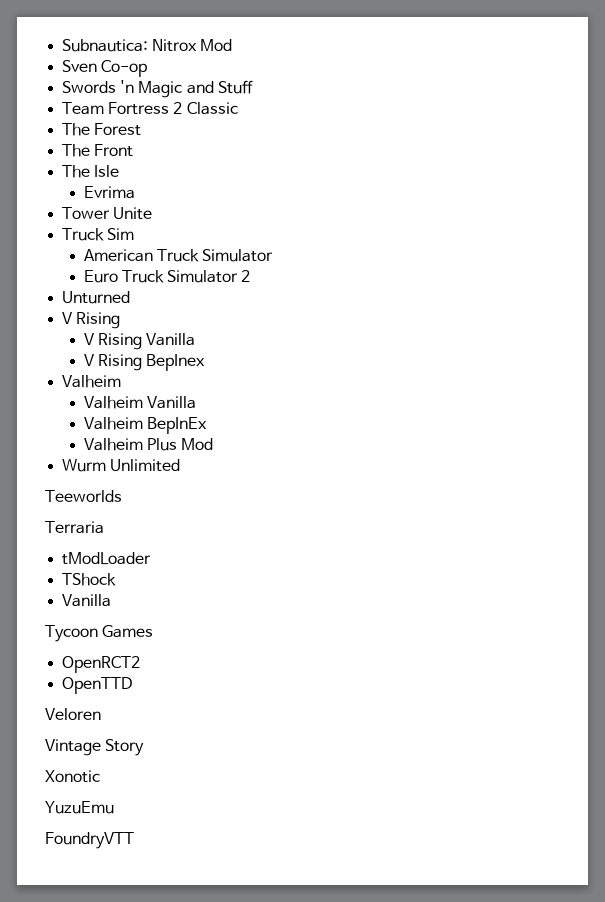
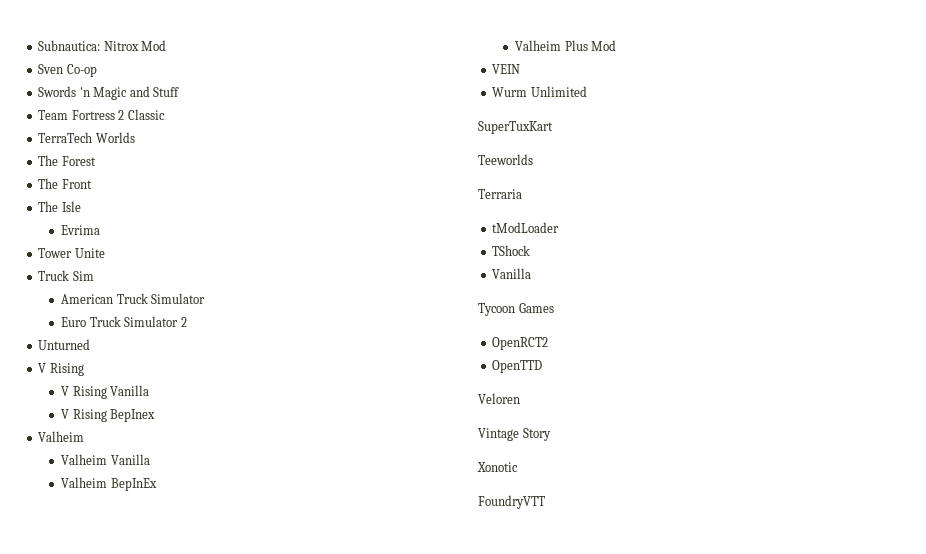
(238, 108) none -> [38,132,135,143] // TerraTech Worlds
(213, 444) none -> [492,64,521,74] // VEIN
(181, 465) none -> [478,121,553,134] // SuperTuxKart
[45,801,114,814] // YuzuEmu -> (518, 467) none

